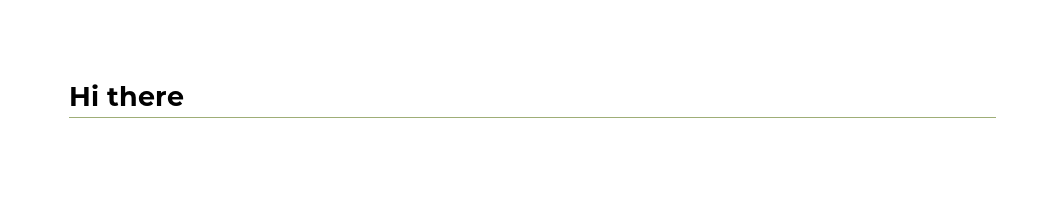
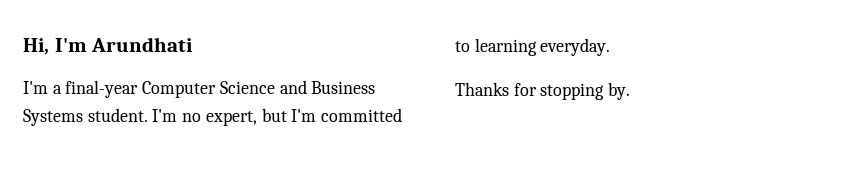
[69,84,184,106] Hi there -> [23,37,194,55] [23,80,376,98] [23,108,403,126] [455,38,611,56] [455,82,631,100] Hi, I'm Arundhati // I'm a final-year Computer Science and Business Systems student. I'm no expert, but I'm committed to learning everyday. // Thanks for stopping by.

